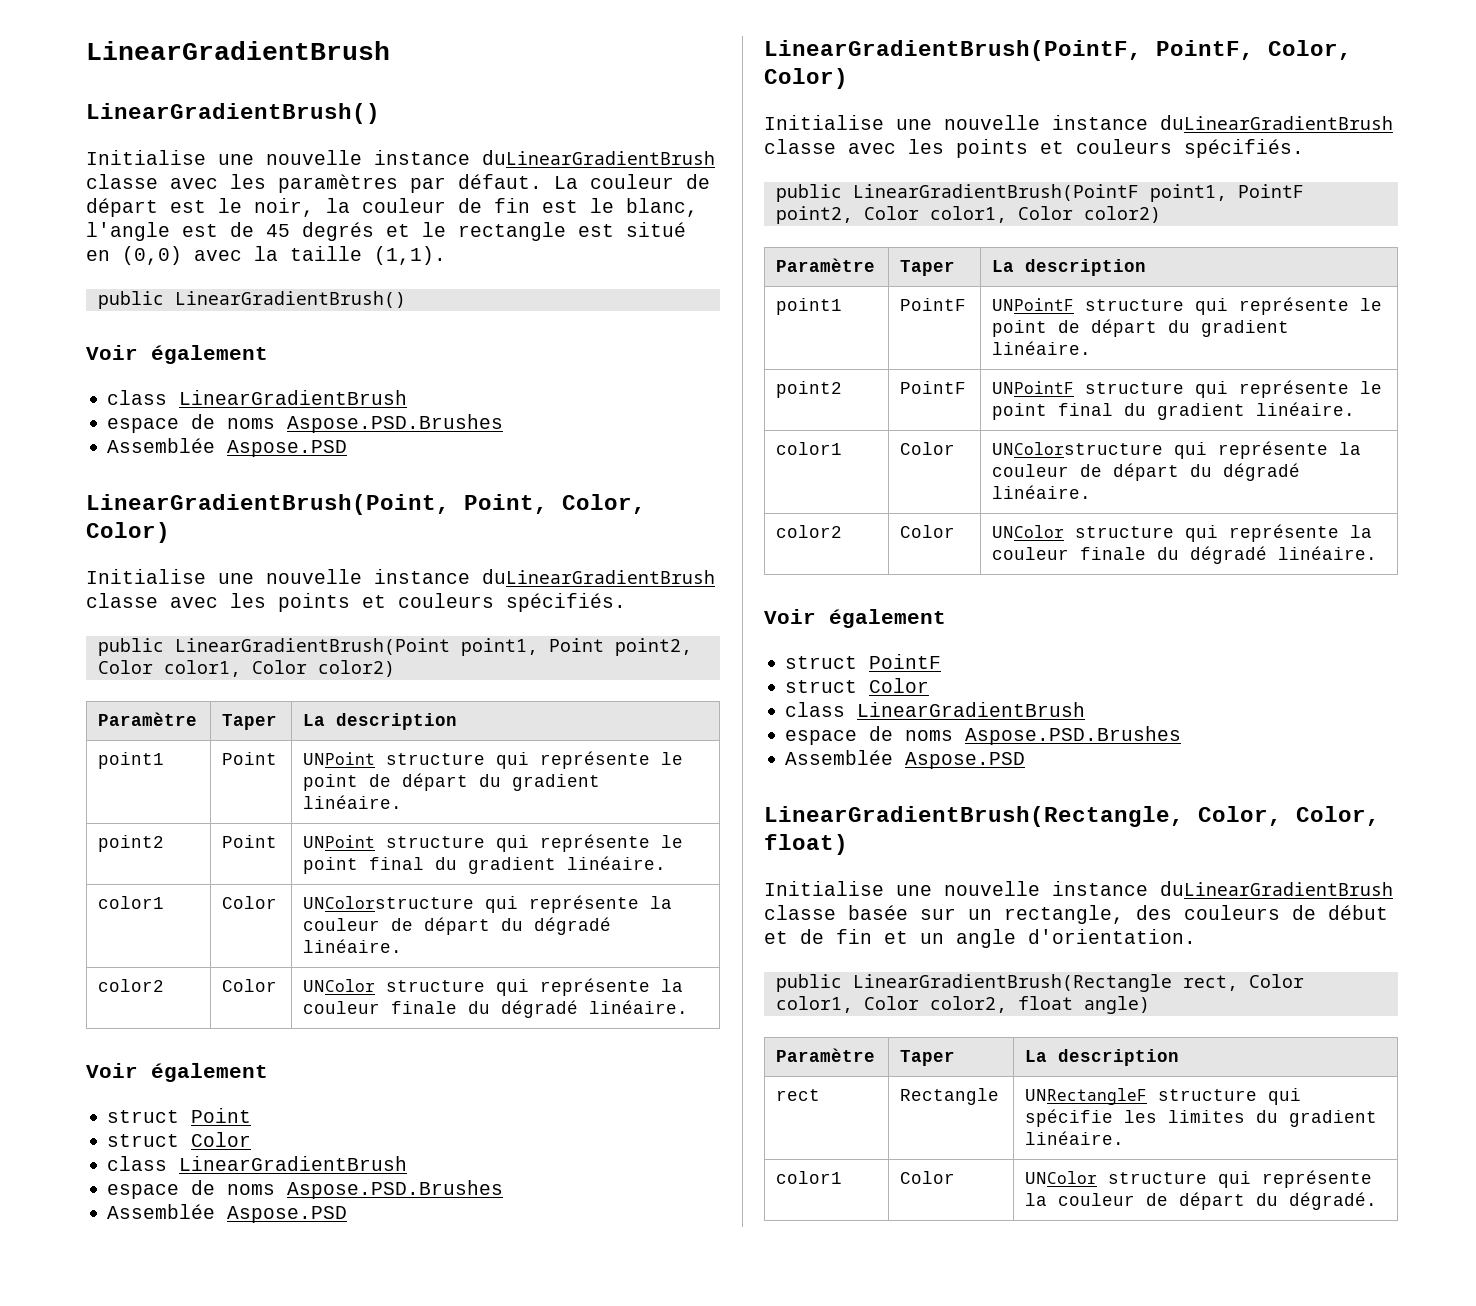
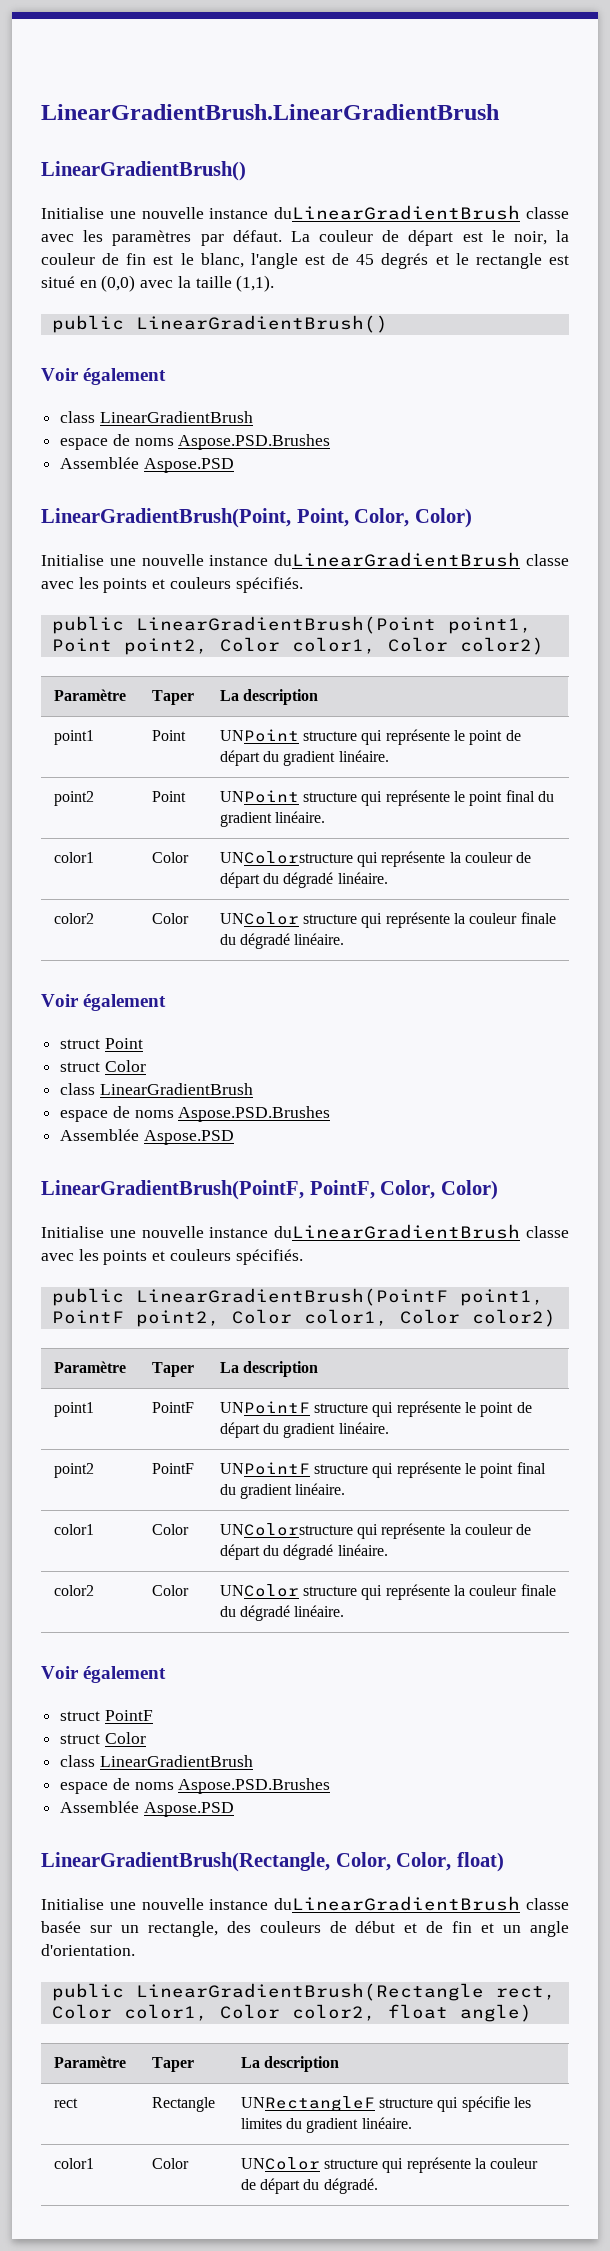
[86,41,390,60] LinearGradientBrush -> [41,104,499,120] LinearGradientBrush.LinearGradientBrush

